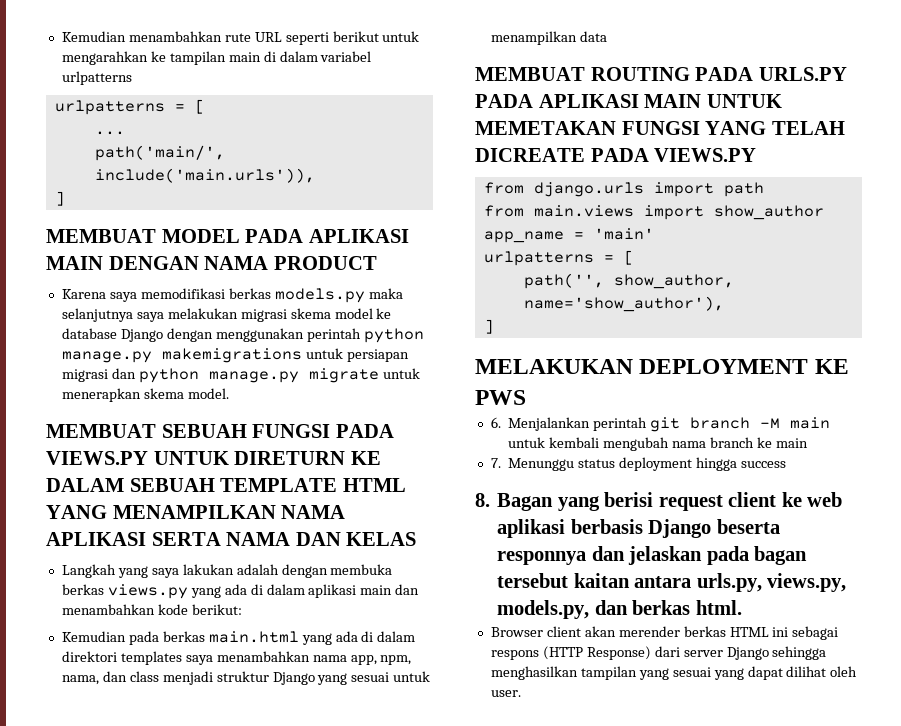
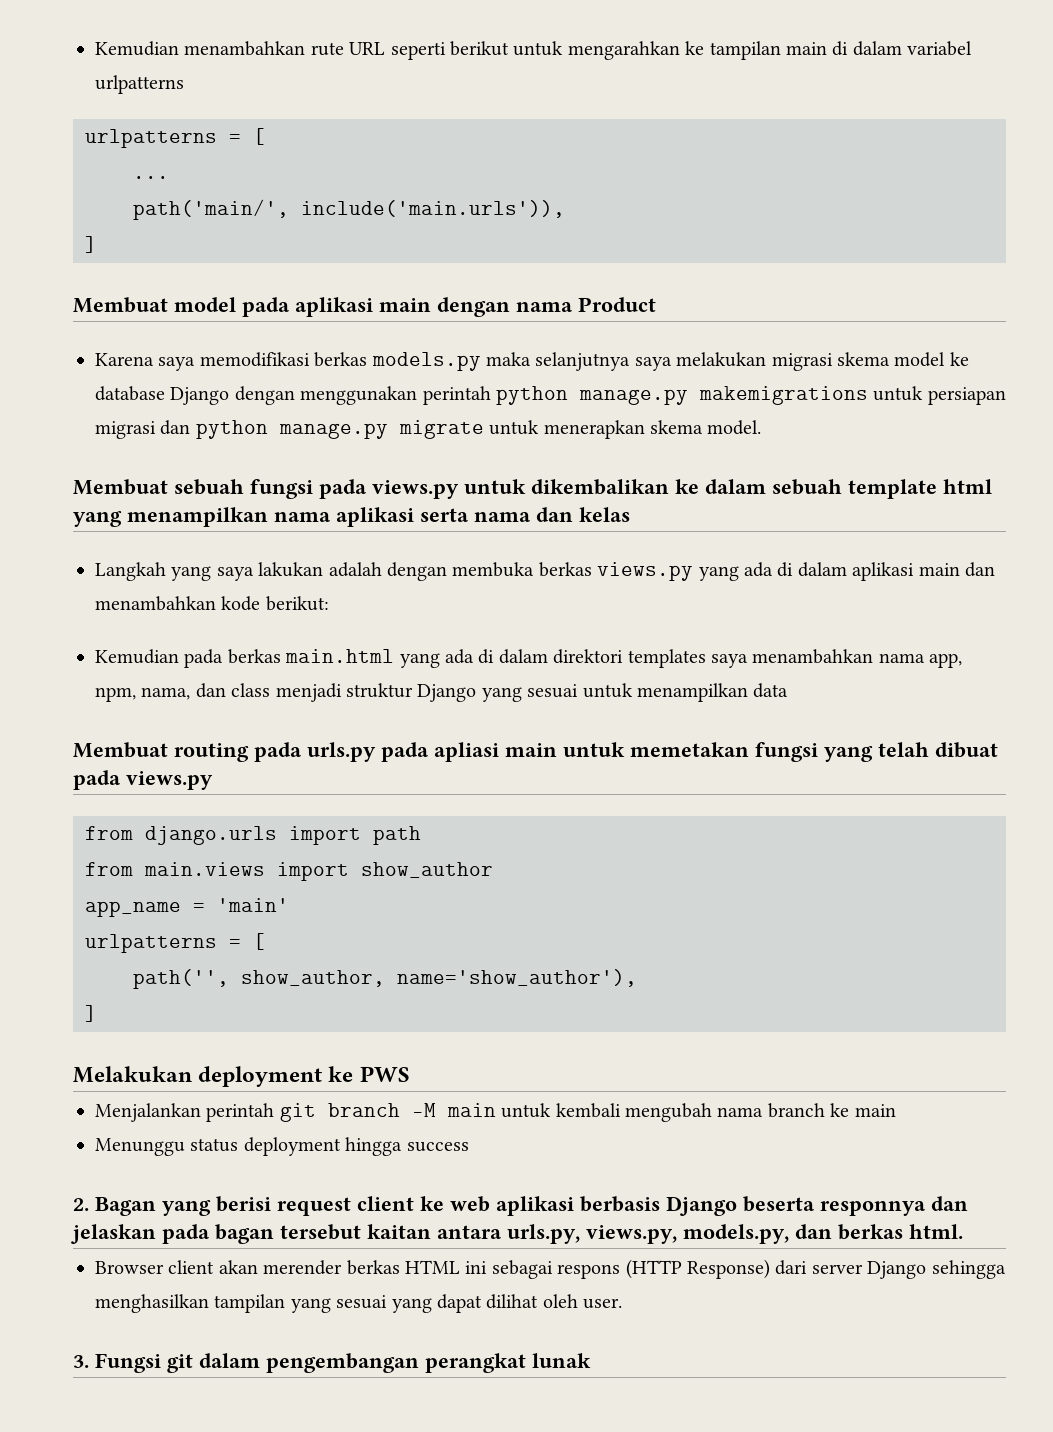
[46,229,409,243] [46,256,377,270] MEMBUAT MODEL PADA APLIKASI MAIN DENGAN NAMA PRODUCT -> [73,297,656,317] Membuat model pada aplikasi main dengan nama Product
[46,424,394,438] [46,451,381,465] [46,478,406,492] [46,505,346,519] [46,532,417,546] MEMBUAT SEBUAH FUNGSI PADA VIEWS.PY UNTUK DIRETURN KE DALAM SEBUAH TEMPLATE HTML YANG MENAMPILKAN NAMA APLIKASI SERTA NAMA DAN KELAS -> [73,479,992,499] [73,507,630,527] Membuat sebuah fungsi pada views.py untuk dikembalikan ke dalam sebuah template html yang menampilkan nama aplikasi serta nama dan kelas
[475,67,847,81] [475,94,782,108] [475,121,845,135] [475,148,757,162] MEMBUAT ROUTING PADA URLS.PY PADA APLIKASI MAIN UNTUK MEMETAKAN FUNGSI YANG TELAH DICREATE PADA VIEWS.PY -> [73,742,998,762] [73,770,213,790] Membuat routing pada urls.py pada apliasi main untuk memetakan fungsi yang telah dibuat pada views.py
[475,359,849,374] MELAKUKAN DEPLOYMENT KE -> [73,1066,354,1087] Melakukan deployment ke
[490,417,501,428] 6. -> (410, 1074) none
[490,458,501,468] 7. -> (896, 1110) none
[475,493,490,507] 8. -> [73,1198,89,1211] 2.
(521, 693) none -> [73,1353,591,1373] // 3. Fungsi git dalam pengembangan perangkat lunak

